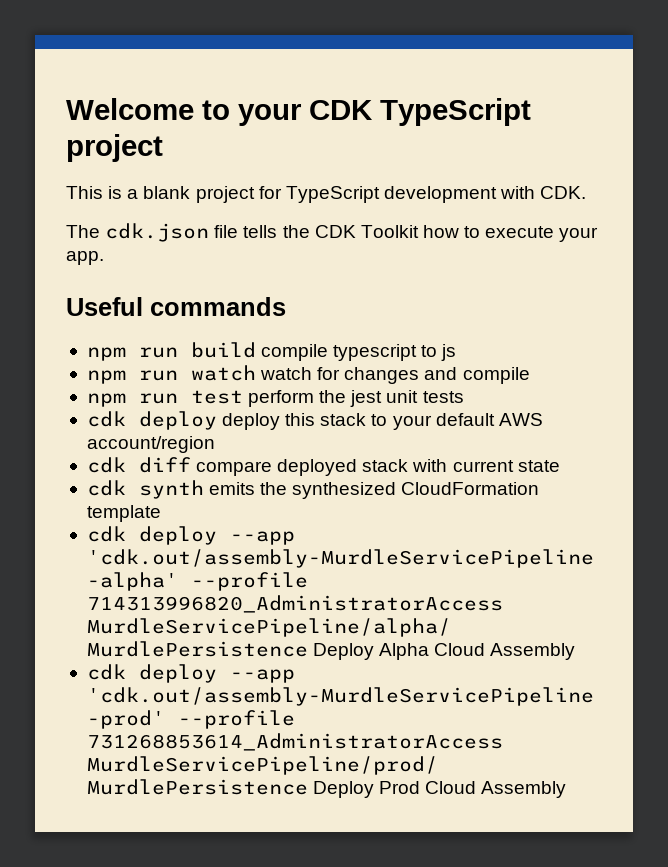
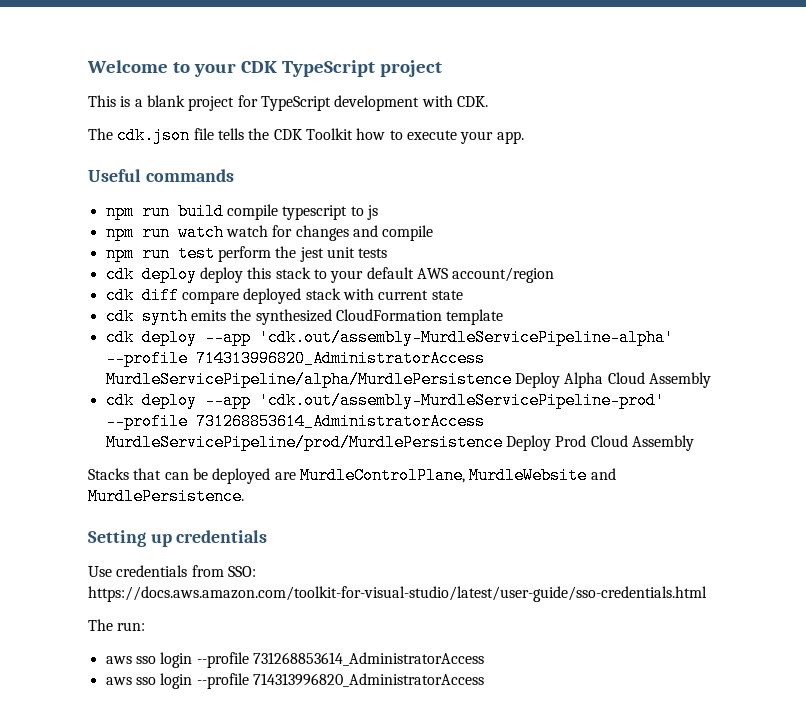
(567, 789) none -> [88,467,616,484] [88,488,244,505] [88,530,268,547] [88,565,256,577] [88,586,707,602] [88,619,146,631] [105,652,484,668] [105,673,484,689] // Stacks that can be deployed are MurdleControlPlane, MurdleWebsite and MurdlePersistence. // Setting up credentials // Use credentials from SSO: https://docs.aws.amazon.com/toolkit-for-visual-studio/latest/user-guide/sso-credentials.html // The run: // aws sso login --profile 731268853614_AdministratorAccess // aws sso login --profile 714313996820_AdministratorAccess

